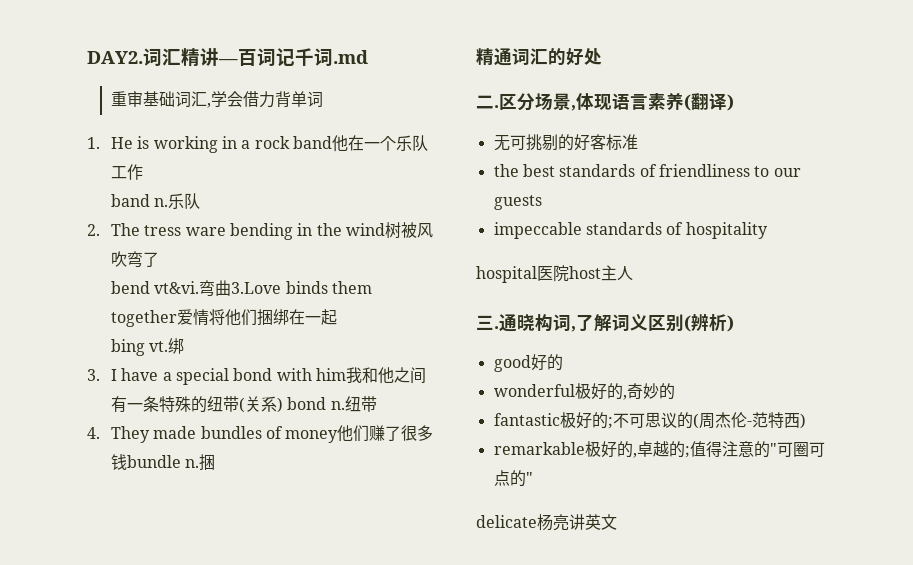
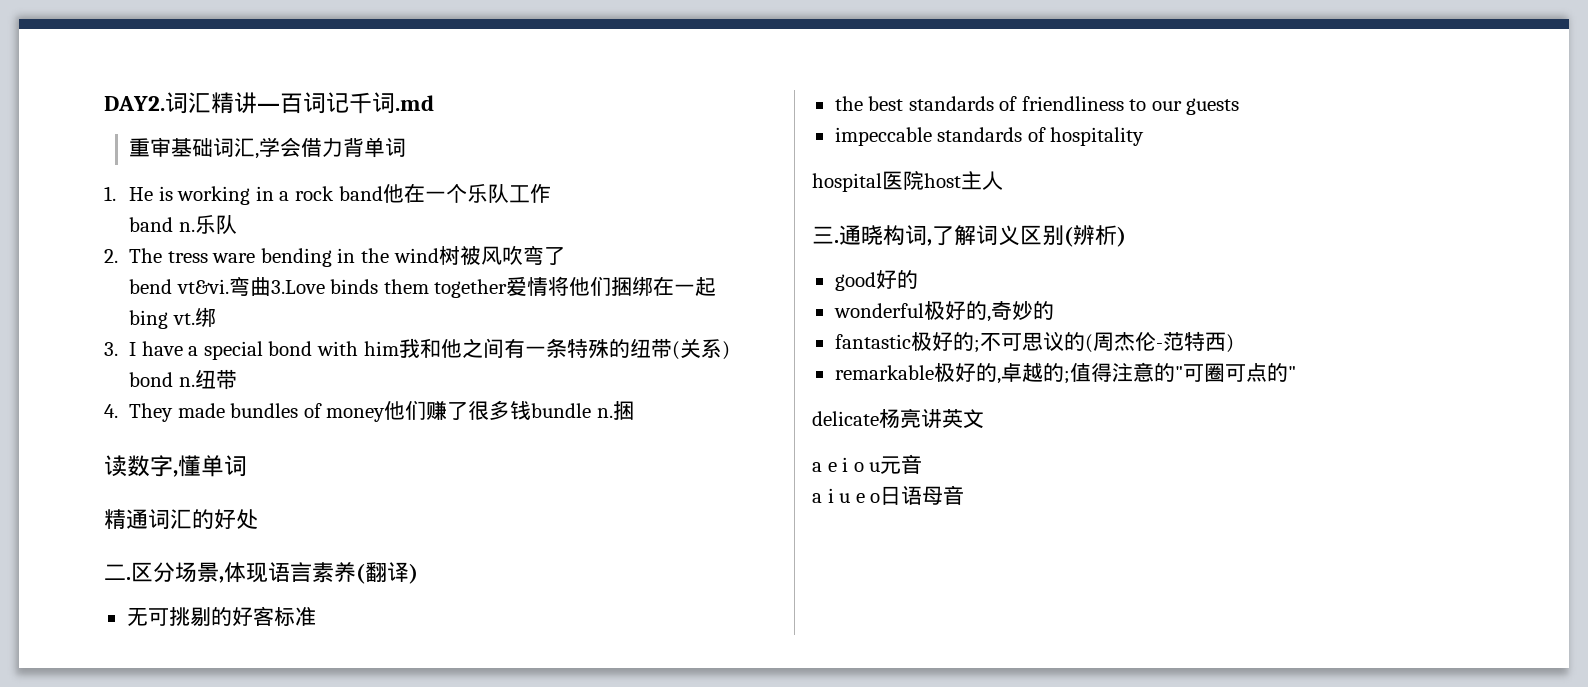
(216, 462) none -> [104,455,247,477] // 读数字,懂单词
(617, 522) none -> [812,454,923,474] [812,485,965,505] // a e i o u元音 // a i u e o日语母音

